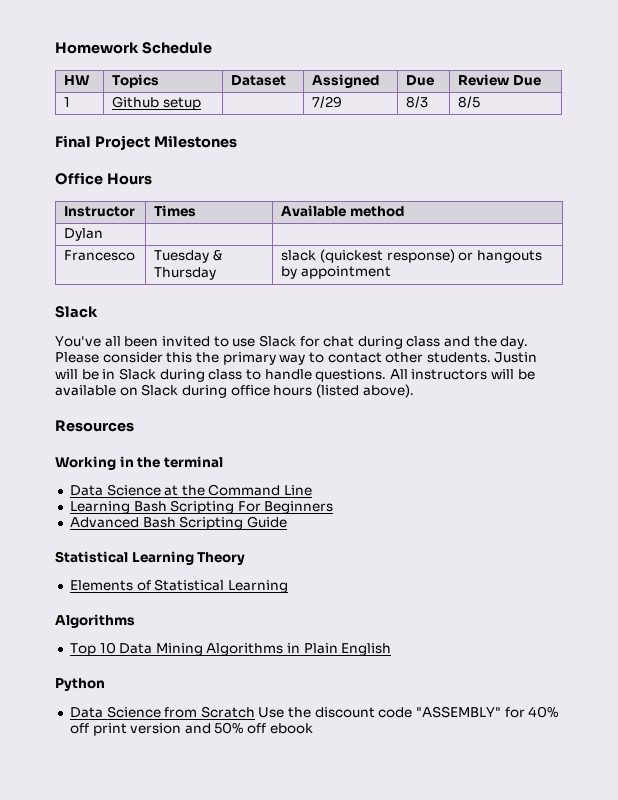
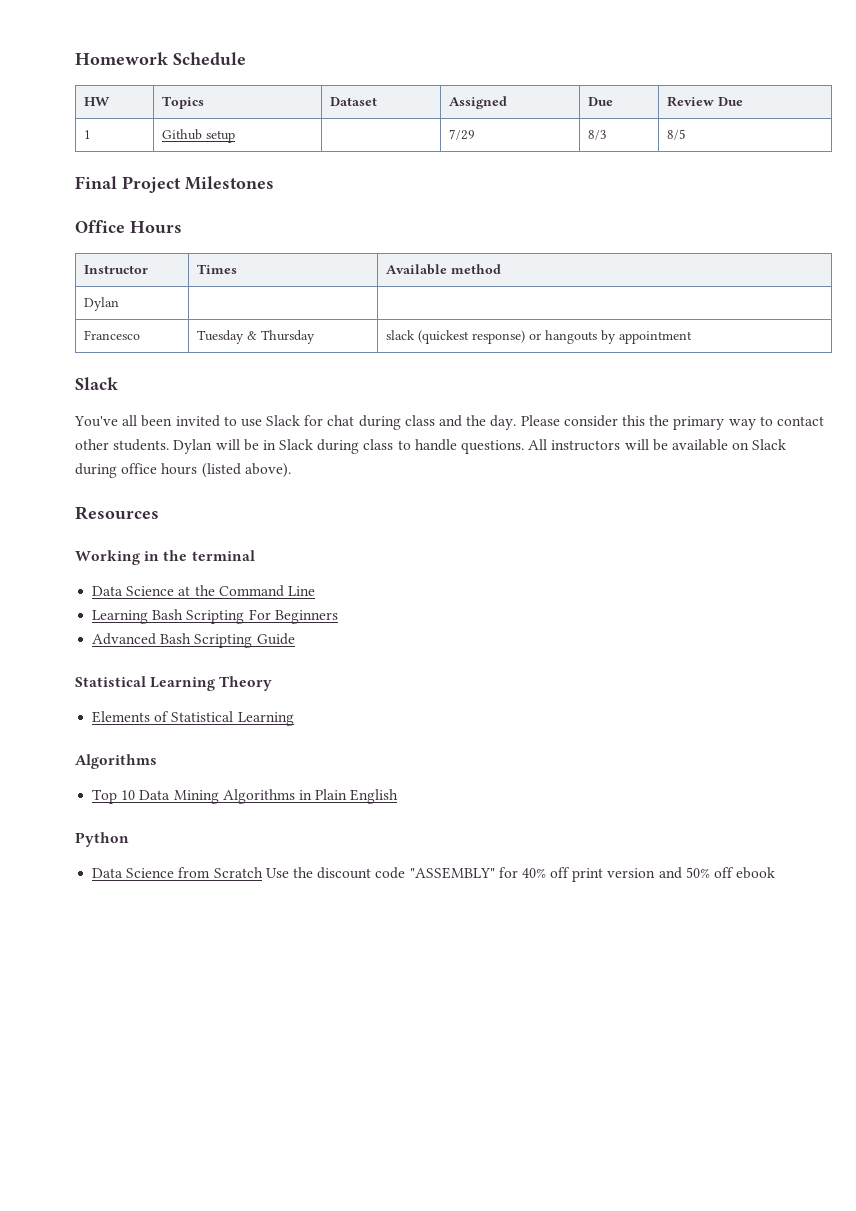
[494,352,538,363] Justin -> [173,439,213,454] Dylan

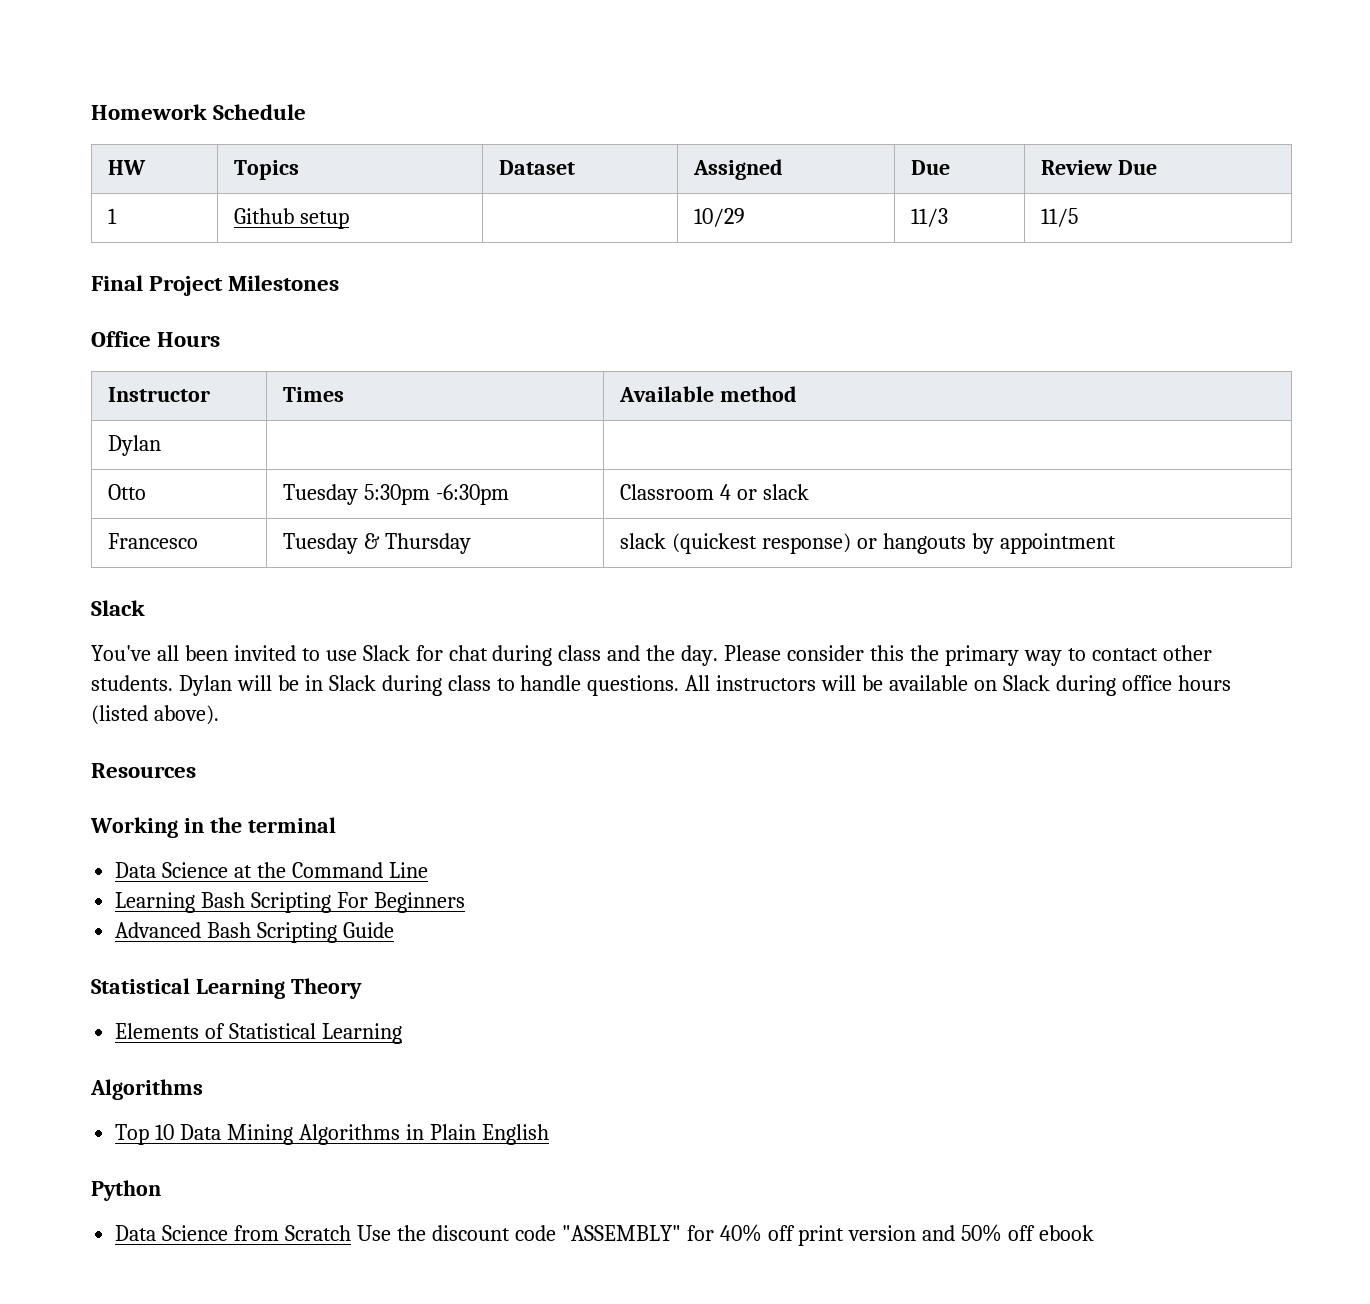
[448,129,475,140] [587,130,607,140] [666,129,686,140] 7/29 | 8/3 | 8/5 -> [694,208,746,227] [911,208,949,227] [1041,208,1079,227] 10/29 | 11/3 | 11/5
(119, 304) none -> [108,484,147,500] [283,484,510,505] [620,484,810,500] // Otto | Tuesday 5:30pm -6:30pm | Classroom 4 or slack

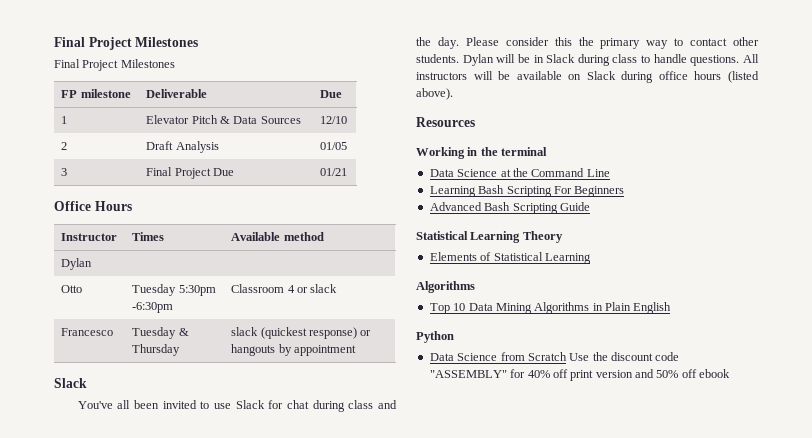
[91,104,307,120] [108,160,147,175] [234,160,300,180] [499,160,576,175] [693,159,784,180] [911,160,951,175] [1041,160,1158,175] [108,208,118,224] [234,208,350,229] [694,208,746,227] [911,208,949,227] [1041,208,1079,227] [91,275,340,296] Homework Schedule // HW | Topics | Dataset | Assigned | Due | Review Due // 1 | Github setup | | 10/29 | 11/3 | 11/5 // Final Project Milestones -> [54,37,199,50] [54,59,175,71] [61,89,131,98] [146,89,208,98] [320,90,343,98] [61,116,68,124] [146,115,301,124] [320,116,348,124] [61,142,68,150] [146,141,219,153] [320,142,348,150] [61,168,68,176] [146,167,235,179] [320,168,348,176] Final Project Milestones // Final Project Milestones // FP milestone | Deliverable | Due // 1 | Elevator Pitch & Data Sources | 12/10 // 2 | Draft Analysis | 01/05 // 3 | Final Project Due | 01/21

